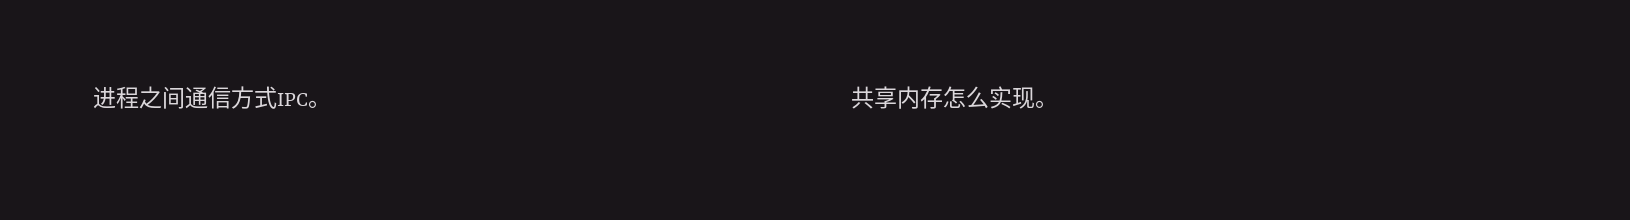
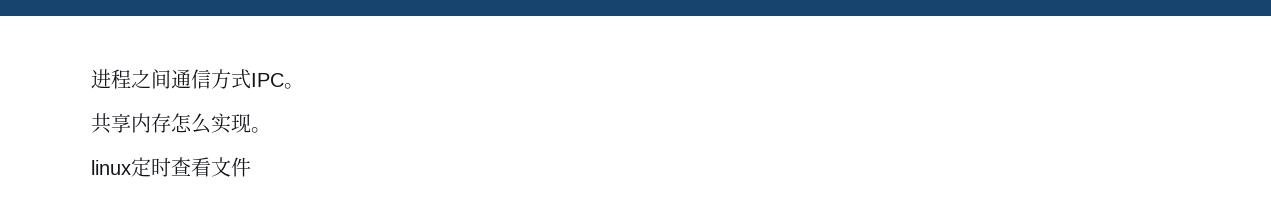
(1058, 104) none -> [91,157,251,177] // linux定时查看文件

